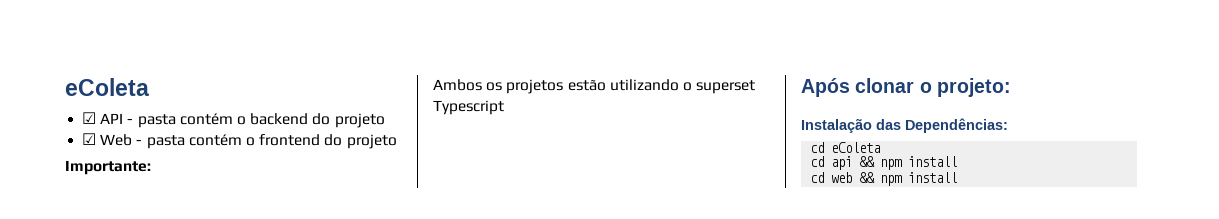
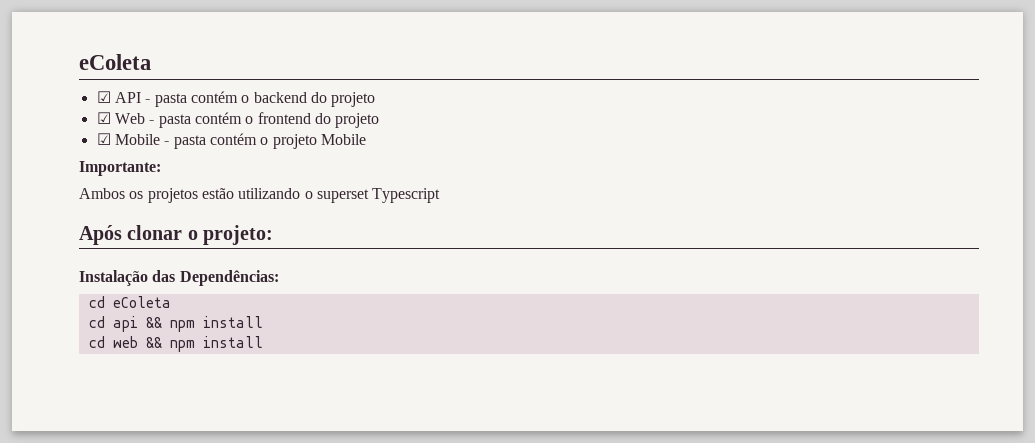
(397, 141) none -> [96,133,366,149] // ☑ Mobile - pasta contém o projeto Mobile

